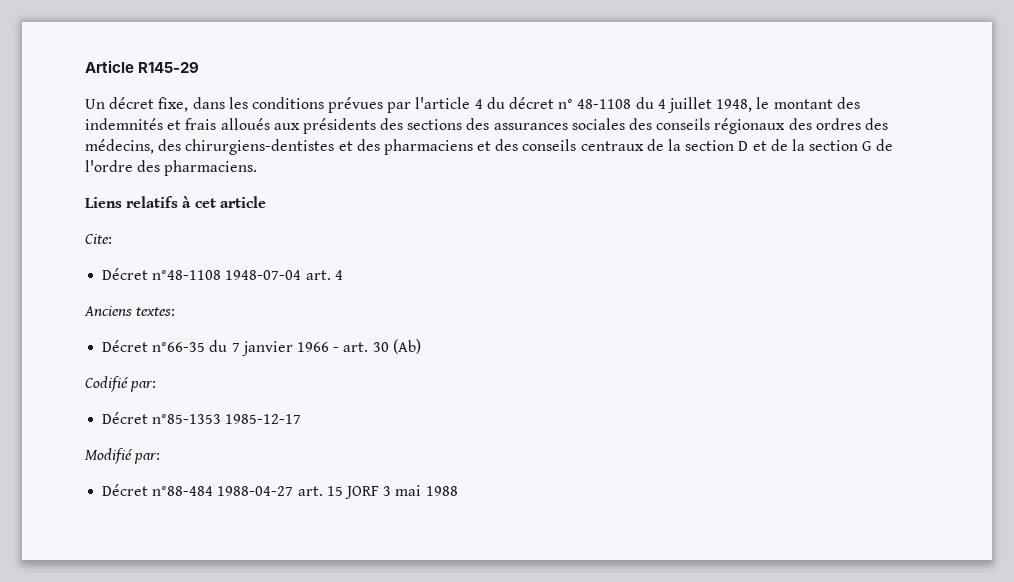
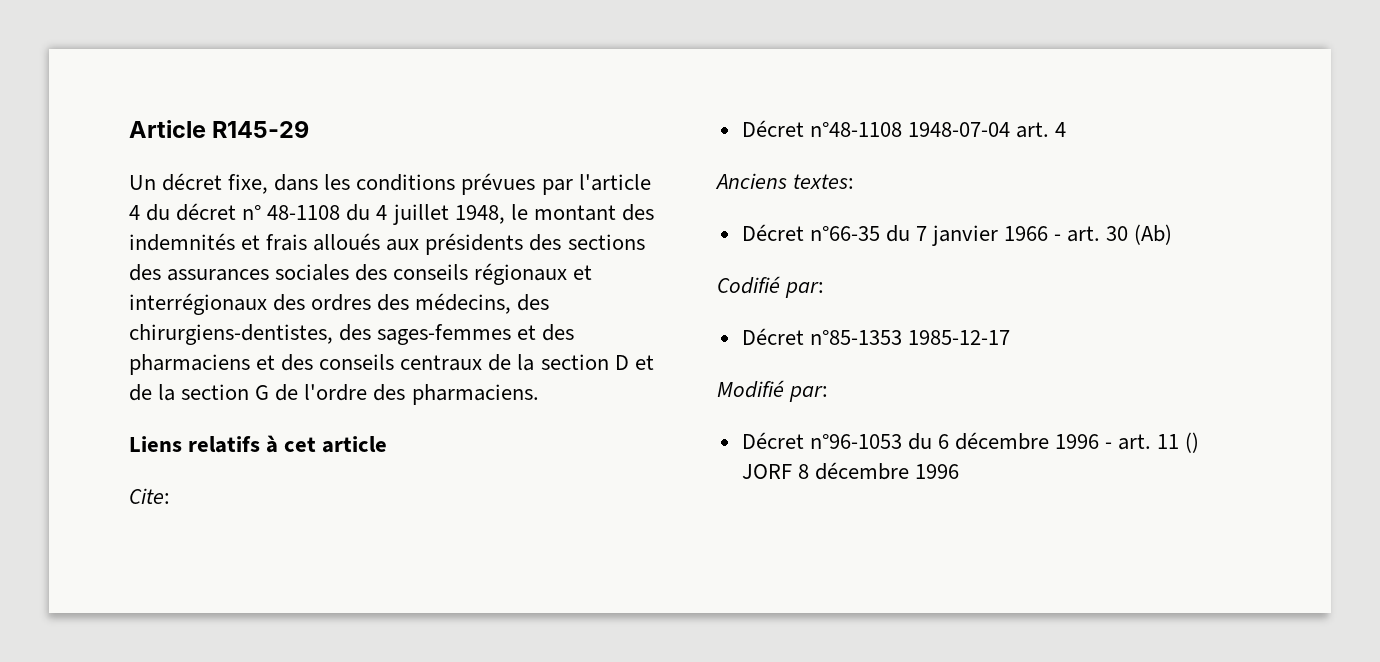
(786, 126) none -> [573,265,593,280] [129,293,267,315] et interrégionaux
[185,139,335,155] chirurgiens-dentistes -> [129,324,512,345] chirurgiens-dentistes, des sages-femmes
[152,485,458,499] n°88-484 1988-04-27 art. 15 JORF 3 mai 1988 -> [809,432,1200,453] [741,462,959,480] n°96-1053 du 6 décembre 1996 - art. 11 () JORF 8 décembre 1996

